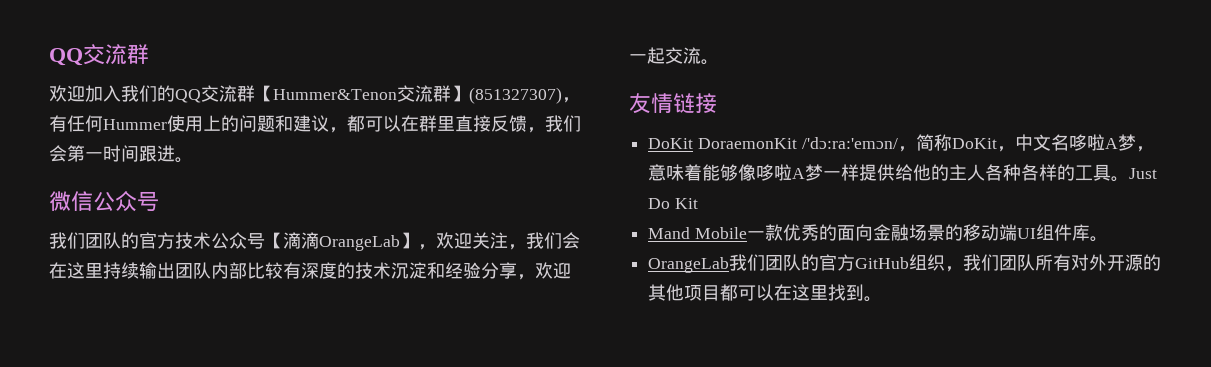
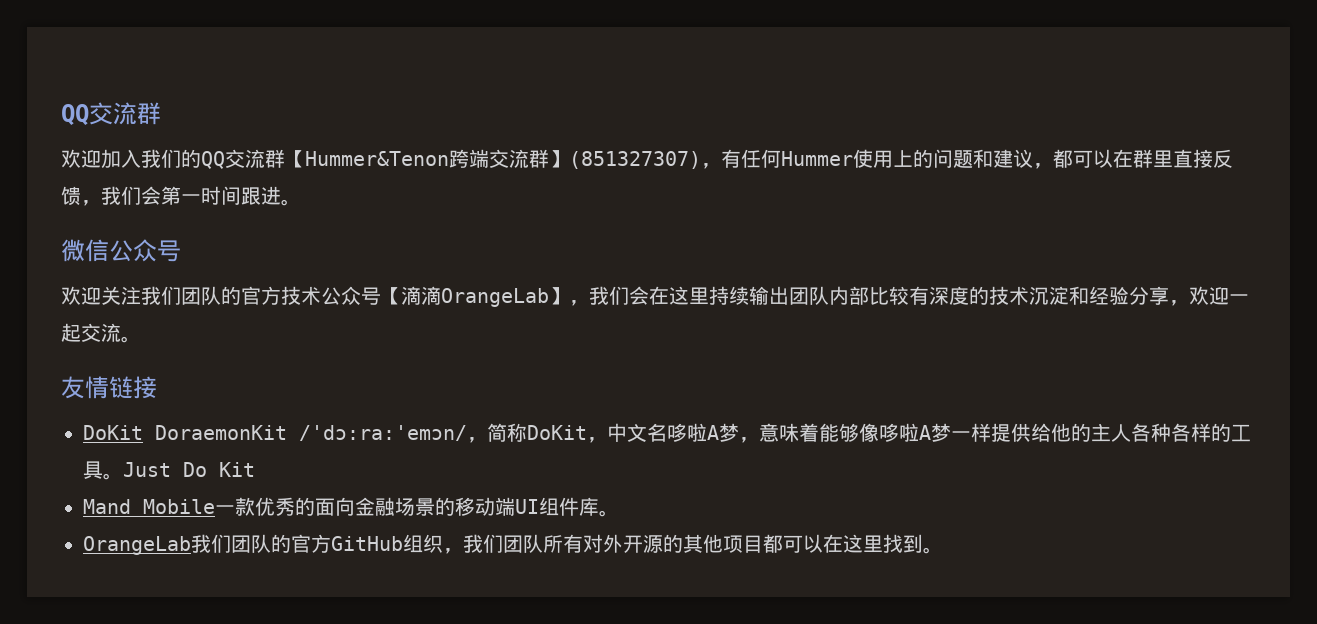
(397, 94) none -> [449,149,489,168] 跨端
(159, 201) none -> [61,286,141,305] 欢迎关注
[436,232,526,250] 欢迎关注， -> (589, 303) none

